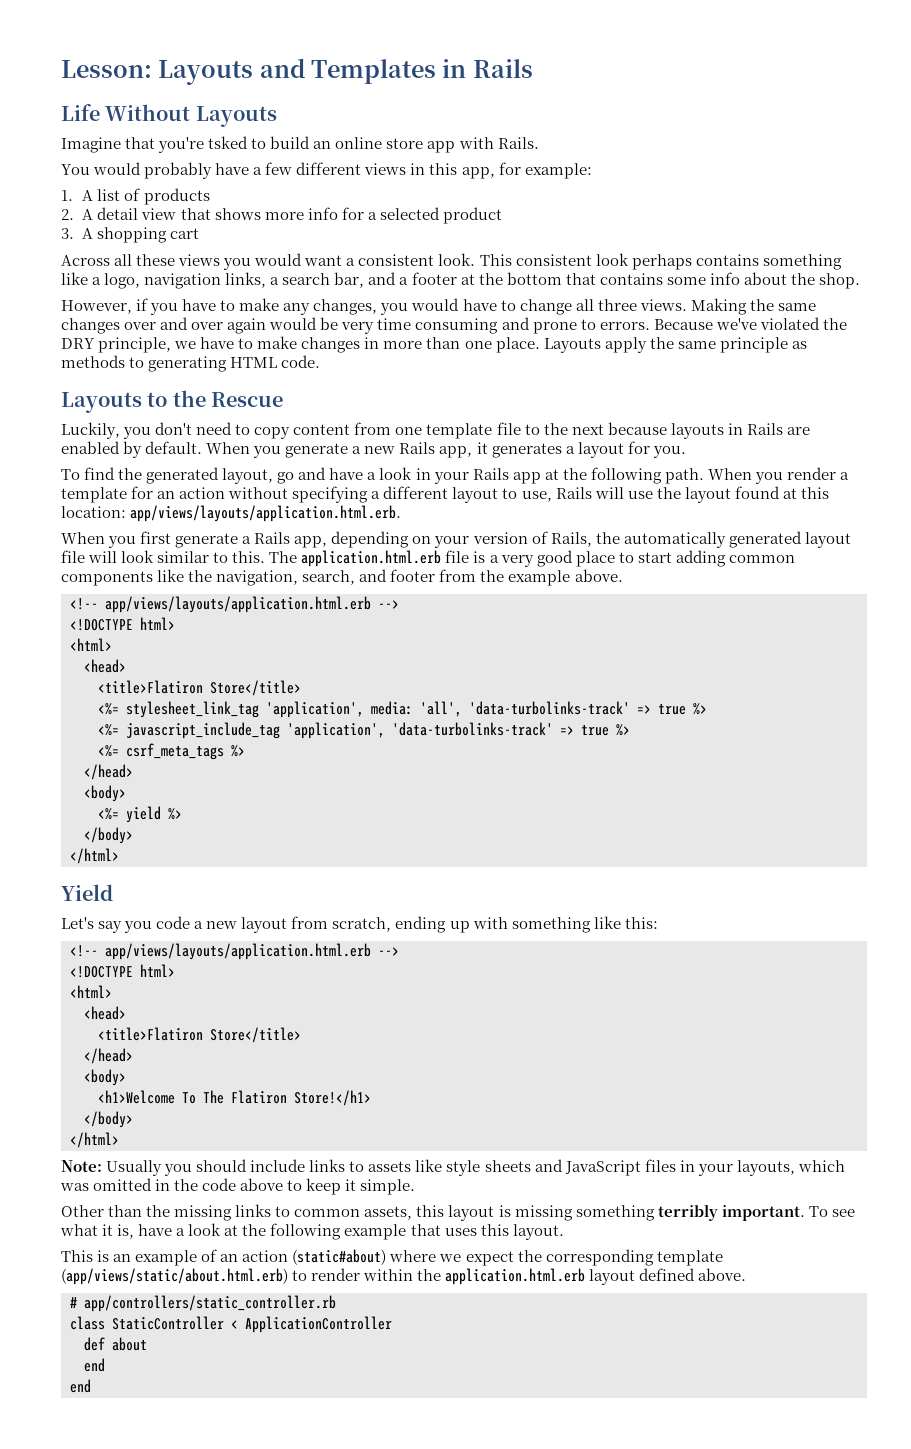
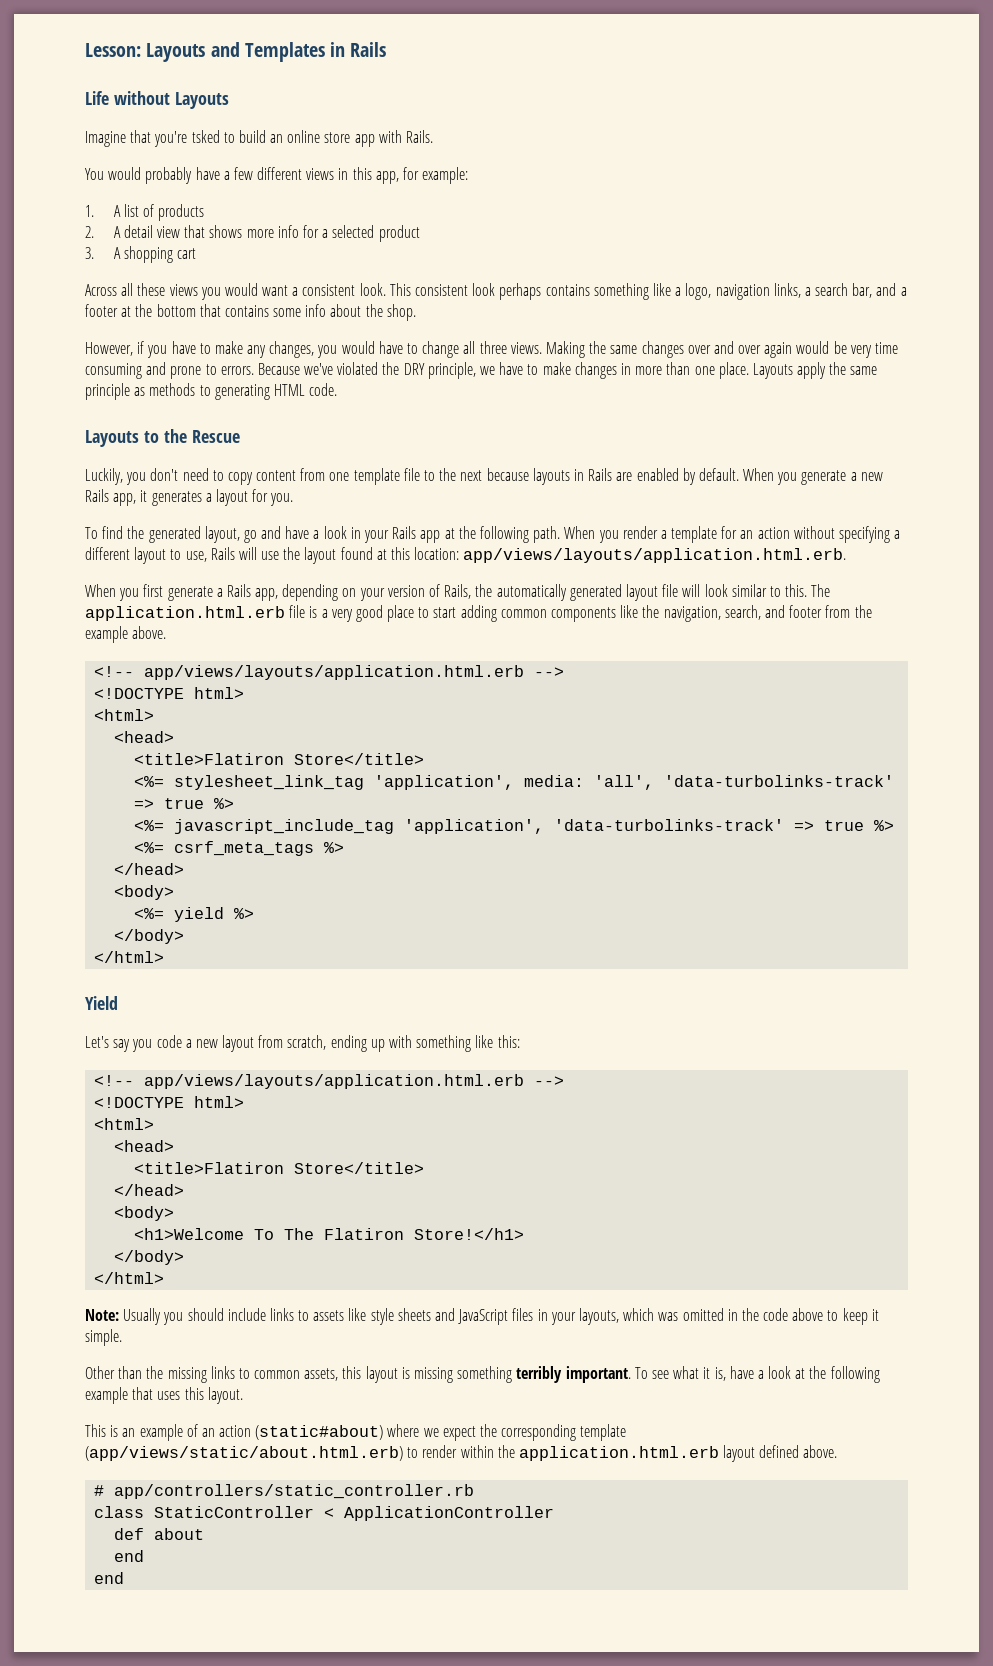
[105,104,191,121] Without -> [113,91,170,105] without

